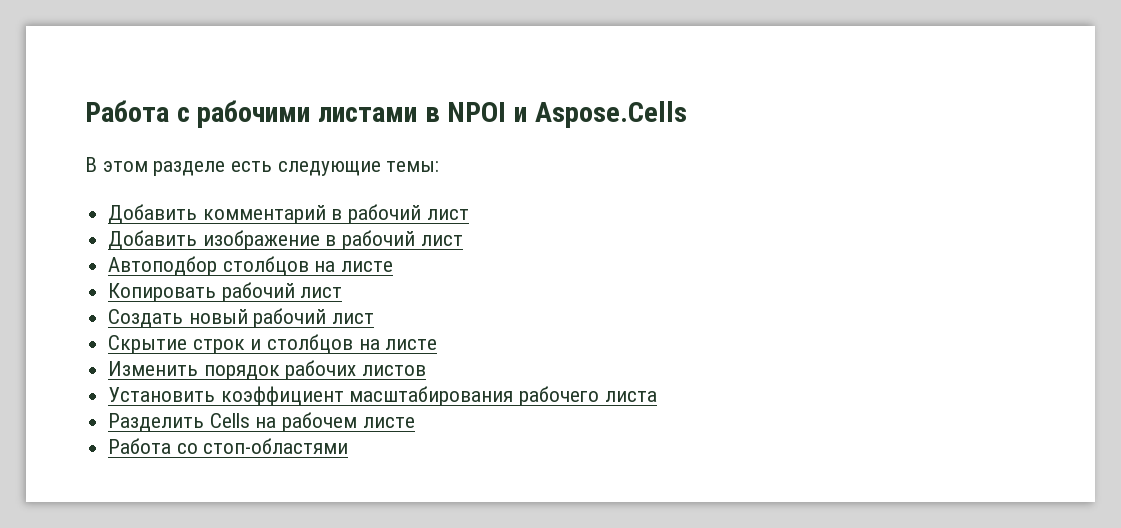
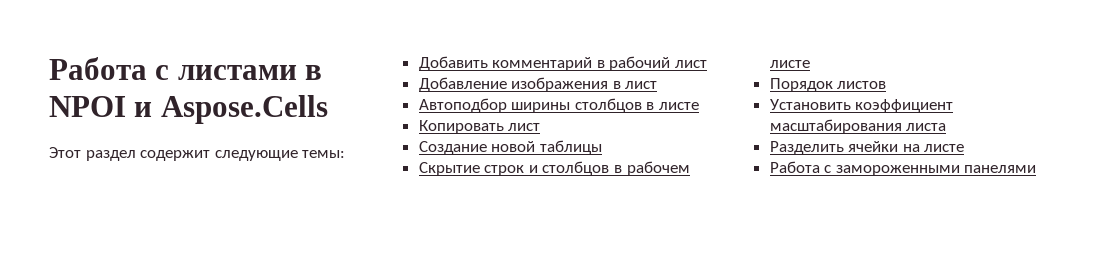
[85,100,311,128] Работа с рабочими -> [49,57,170,80] Работа с
[85,157,273,176] В этом разделе есть -> [49,147,211,161] Этот раздел содержит
[108,230,416,250] Добавить изображение в рабочий -> [418,77,621,92] Добавление изображения в
[222,256,336,276] столбцов на -> [511,98,655,113] ширины столбцов в
[221,282,343,302] [108,308,375,328] рабочий лист // Создать новый рабочий лист -> [508,123,541,131] [418,140,602,155] лист // Создание новой таблицы
[358,339,438,350] [108,360,357,380] на листе // Изменить порядок рабочих -> [614,161,690,176] [769,60,810,68] [769,78,833,92] в рабочем листе // Порядок
[519,386,600,406] рабочего -> (902, 126) none
[209,412,358,432] Cells на рабочем -> [848,141,920,152] ячейки на
[176,438,349,454] со стоп-областями -> [824,165,1037,176] с замороженными панелями

